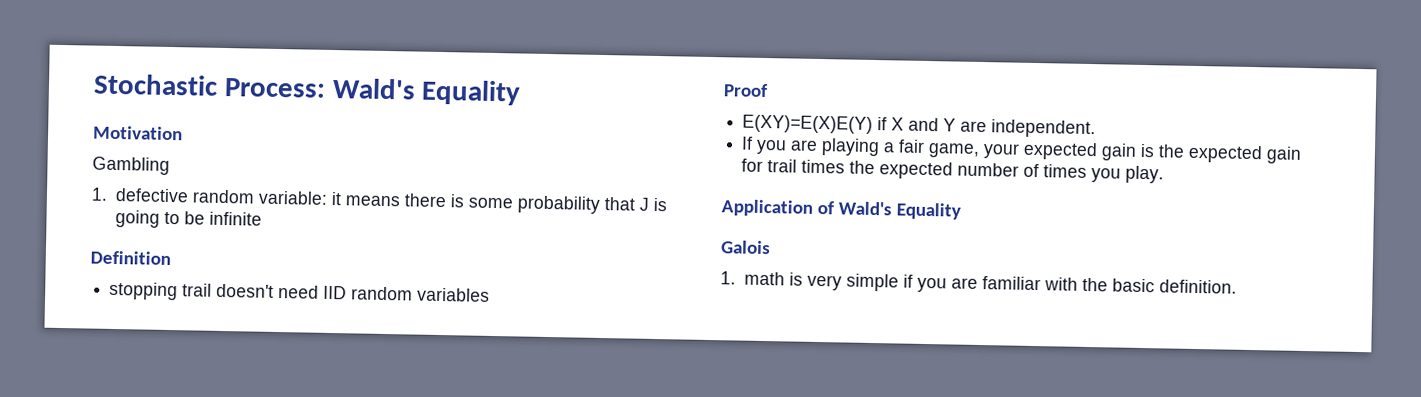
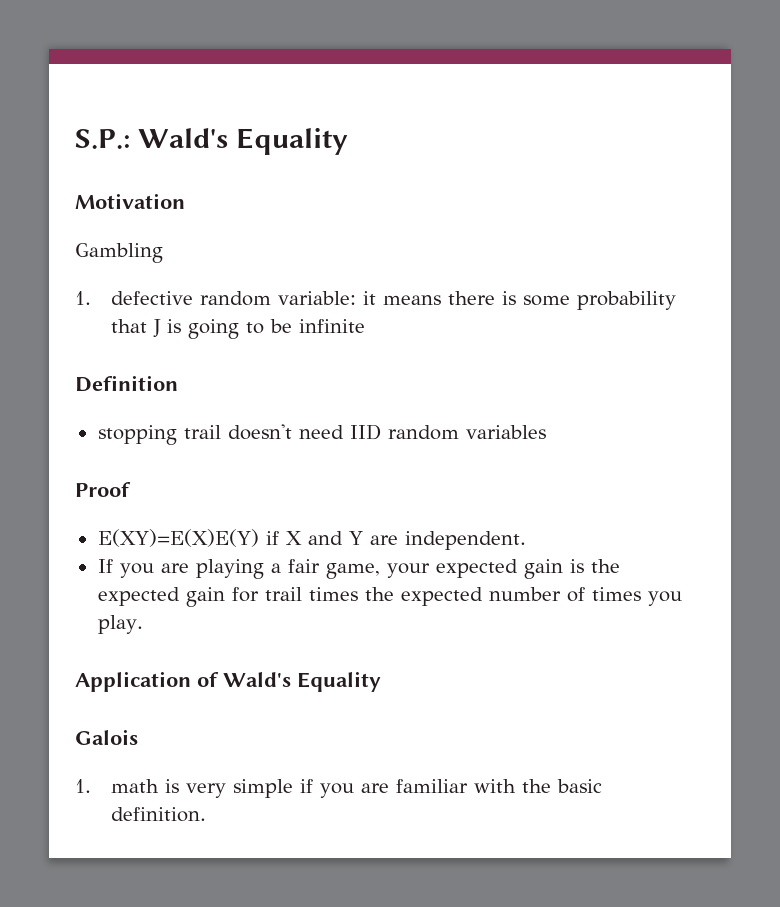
[93,73,326,98] Stochastic Process: -> [75,129,130,149] S.P.:

